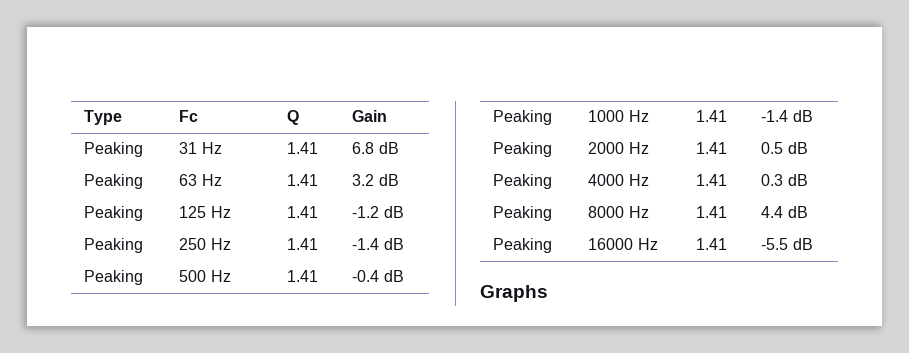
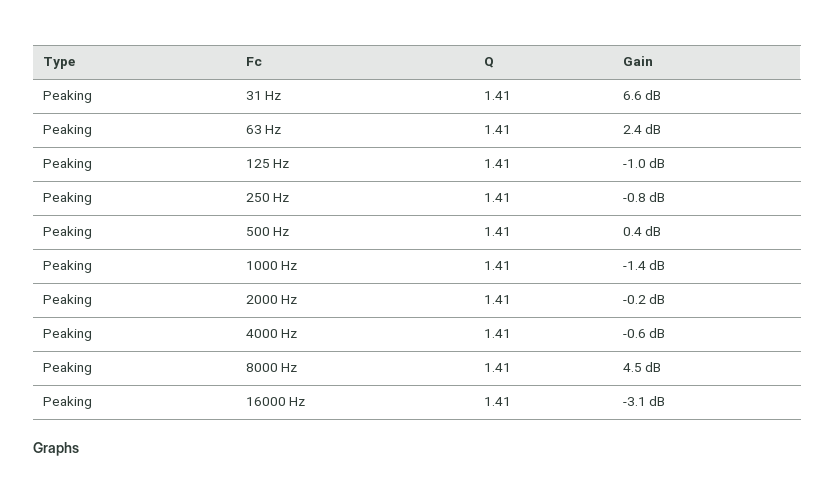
[352,142,375,154] 6.8 -> [622,91,642,100] 6.6
[352,174,375,186] 3.2 -> [622,125,642,134] 2.4
[352,206,380,218] -1.2 -> [622,159,646,168] -1.0
[352,238,380,250] -1.4 -> [622,193,646,202] -0.8
[352,270,380,282] -0.4 -> [622,227,642,236] 0.4
[761,142,784,154] 0.5 -> [622,295,646,304] -0.2
[761,174,784,186] 0.3 -> [622,329,646,338] -0.6
[761,206,784,218] 4.4 -> [622,363,642,372] 4.5
[761,238,789,250] -5.5 -> [622,397,646,406] -3.1

